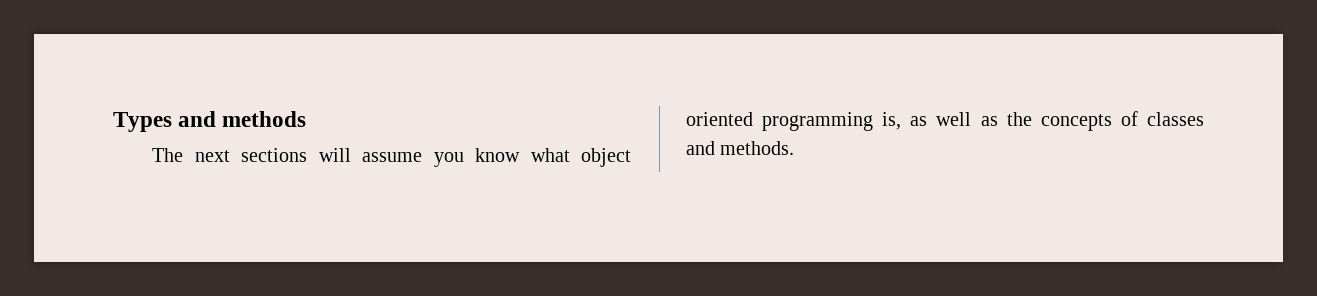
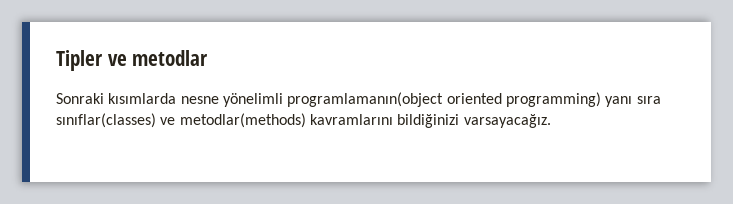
[113,111,307,132] [152,148,632,167] [686,111,1204,131] [686,141,795,155] Types and methods // The next sections will assume you know what object oriented programming is, as well as the concepts of classes and methods. -> [56,50,209,71] [56,92,661,107] [56,113,551,128] Tipler ve metodlar // Sonraki kısımlarda nesne yönelimli programlamanın(object oriented programming) yanı sıra sınıflar(classes) ve metodlar(methods) kavramlarını bildiğinizi varsayacağız.

